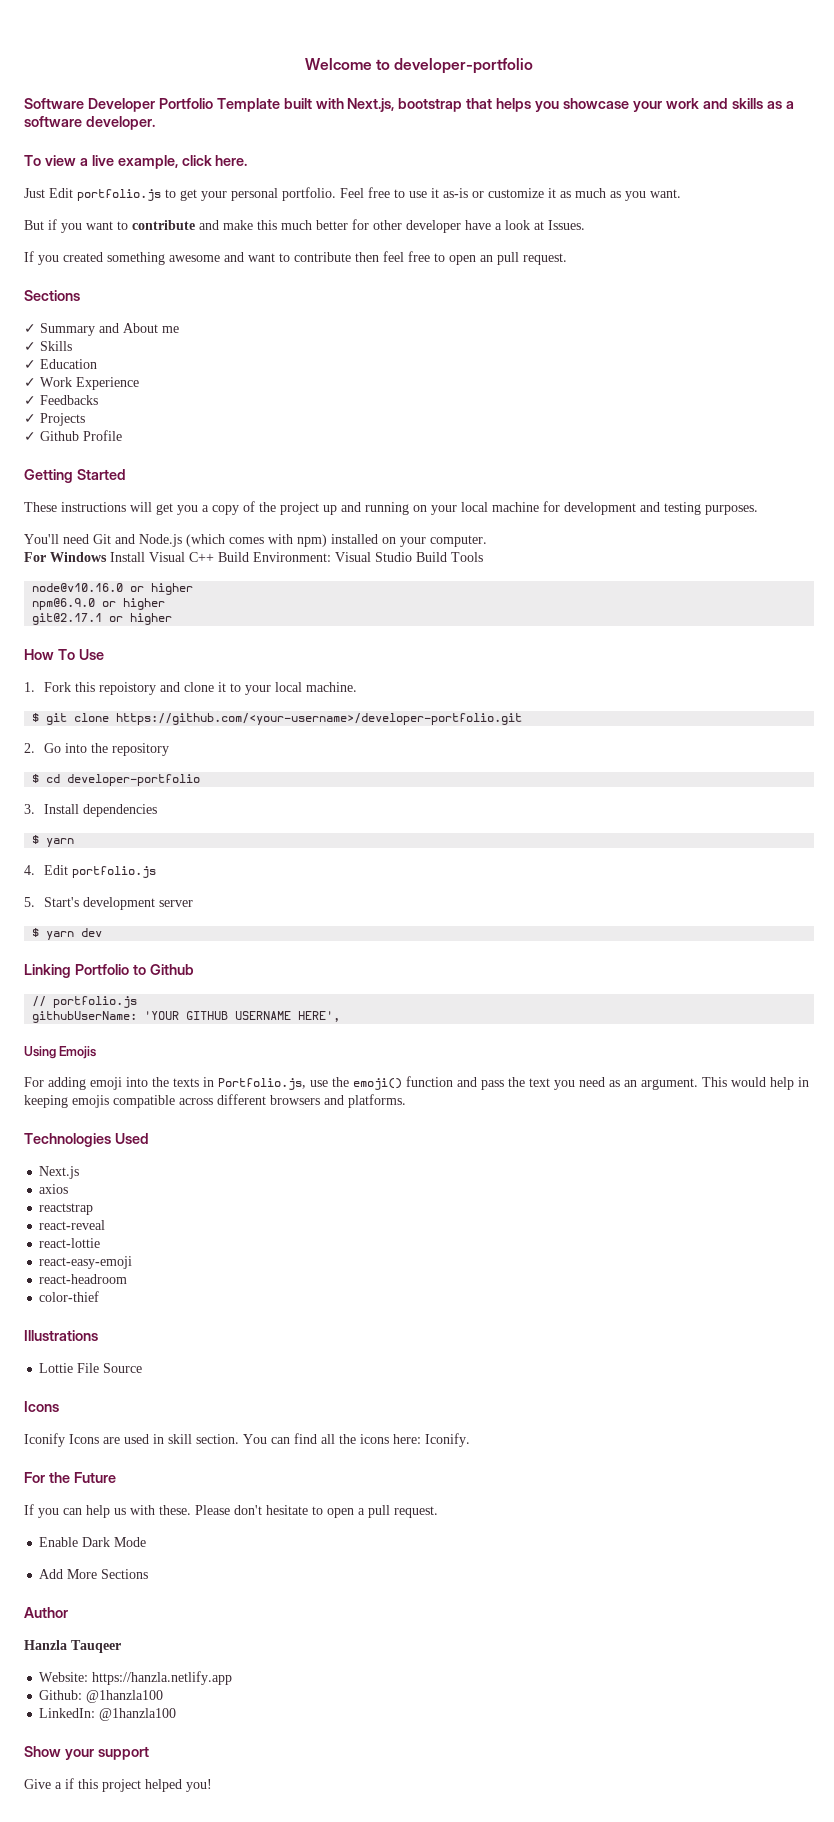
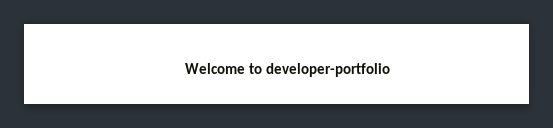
[24,98,794,112] [24,116,155,130] [24,155,248,169] [24,187,681,201] [24,219,585,233] [24,251,567,265] [24,290,80,301] [24,323,179,336] [24,341,72,351] [24,359,97,369] [24,377,139,390] [24,395,98,405] [24,413,85,426] [24,430,122,441] [24,469,126,483] [24,501,758,515] [24,534,487,547] [24,552,483,562] [32,583,194,595] [32,598,166,610] [32,613,173,625] [24,649,104,660] [24,682,358,695] [32,713,523,725] [24,743,170,756] [32,774,201,786] [24,804,158,817] [32,835,75,847] [24,865,157,878] [24,897,194,910] [32,928,103,940] [24,964,194,978] [32,996,138,1008] [32,1011,341,1023] [24,1046,97,1059] [24,1076,809,1090] [24,1094,406,1108] [24,1133,149,1147] [39,1166,80,1179] [39,1184,69,1194] [39,1203,94,1215] [39,1220,106,1230] [39,1238,101,1248] [39,1256,133,1269] [39,1274,128,1284] [39,1291,100,1302] [24,1330,98,1341] [39,1363,143,1373] [24,1401,59,1412] [24,1433,470,1447] [24,1472,116,1483] [24,1504,438,1518] [39,1537,147,1547] [39,1569,149,1579] [24,1607,68,1618] [24,1640,121,1653] [39,1671,233,1685] [39,1690,164,1703] [39,1708,177,1721] [24,1746,149,1760] [24,1778,212,1792] // Software Developer Portfolio Template built with Next.js, bootstrap that helps you showcase your work and skills as a software developer. // To view a live example, click here. // Just Edit portfolio.js to get your personal portfolio. Feel free to use it as-is or customize it as much as you want. // But if you want to contribute and make this much better for other developer have a look at Issues. // If you created something awesome and want to contribute then feel free to open an pull request. // Sections // ✓ Summary and About me // ✓ Skills // ✓ Education // ✓ Work Experience // ✓ Feedbacks // ✓ Projects // ✓ Github Profile // Getting Started // These instructions will get you a copy of the project up and running on your local machine for development and testing purposes. // You'll need Git and Node.js (which comes with npm) installed on your computer. // For Windows Install Visual C++ Build Environment: Visual Studio Build Tools // node@v10.16.0 or higher // npm@6.9.0 or higher // git@2.17.1 or higher // How To Use // 1. Fork this repoistory and clone it to your local machine. // $ git clone https://github.com/<your-username>/developer-portfolio.git // 2. Go into the repository // $ cd developer-portfolio // 3. Install dependencies // $ yarn // 4. Edit portfolio.js // 5. Start's development server // $ yarn dev // Linking Portfolio to Github // // portfolio.js // githubUserName: 'YOUR GITHUB USERNAME HERE', // Using Emojis // For adding emoji into the texts in Portfolio.js, use the emoji() function and pass the text you need as an argument. This would help in keeping emojis compatible across different browsers and platforms. // Technologies Used // Next.js // axios // reactstrap // react-reveal // react-lottie // react-easy-emoji // react-headroom // color-thief // Illustrations // Lottie File Source // Icons // Iconify Icons are used in skill section. You can find all the icons here: Iconify. // For the Future // If you can help us with these. Please don't hesitate to open a pull request. // Enable Dark Mode // Add More Sections // Author // Hanzla Tauqeer // Website: https://hanzla.netlify.app // Github: @1hanzla100 // LinkedIn: @1hanzla100 // Show your support // Give a if this project helped you! -> (390, 70) none

